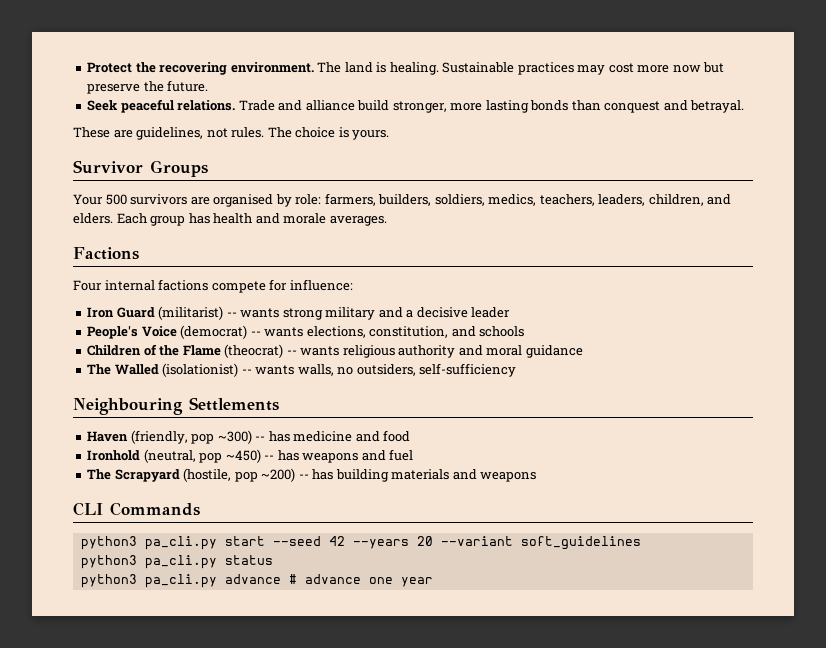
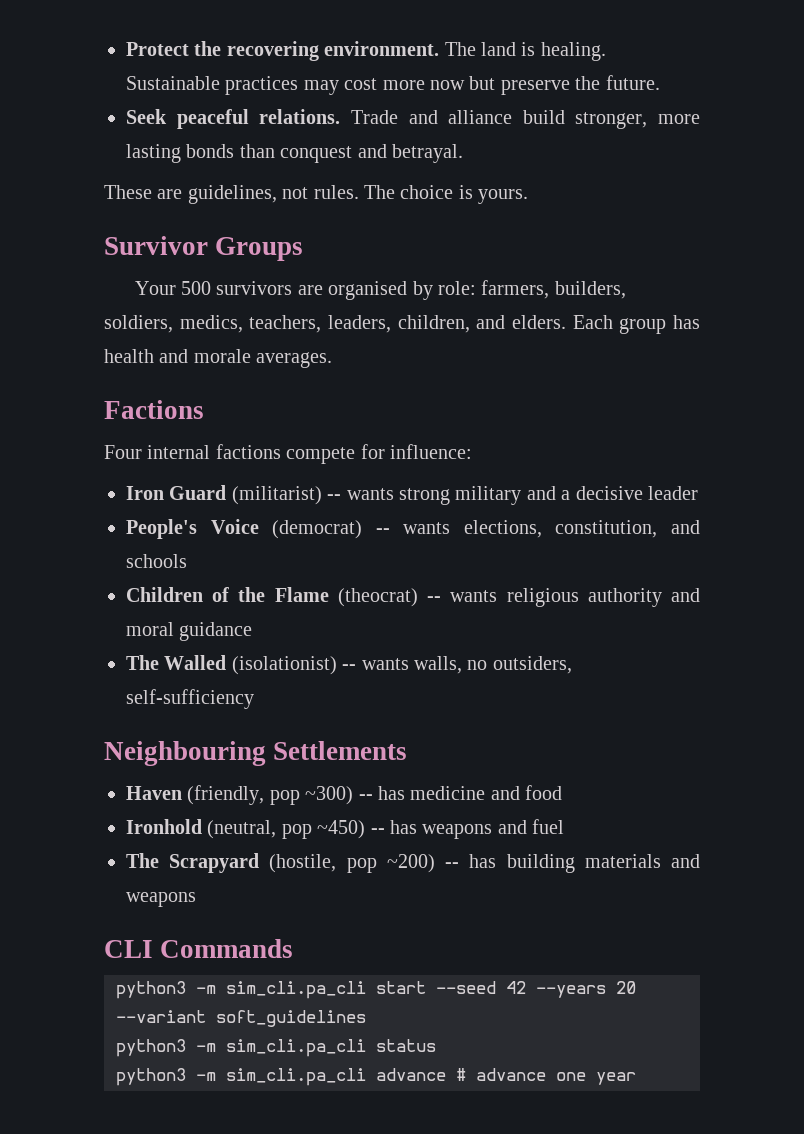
[144,536,217,550] pa_cli.py -> [196,981,366,999] -m sim_cli.pa_cli
[144,555,217,569] pa_cli.py -> [196,1039,366,1057] -m sim_cli.pa_cli
[144,574,217,588] pa_cli.py -> [196,1068,366,1086] -m sim_cli.pa_cli

